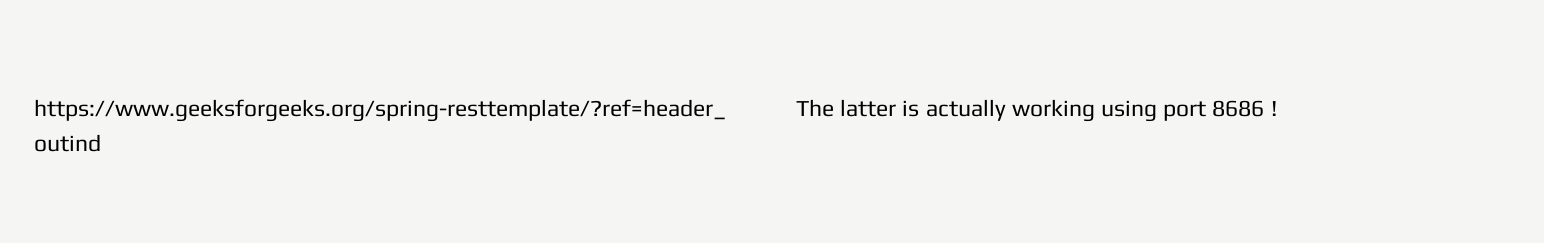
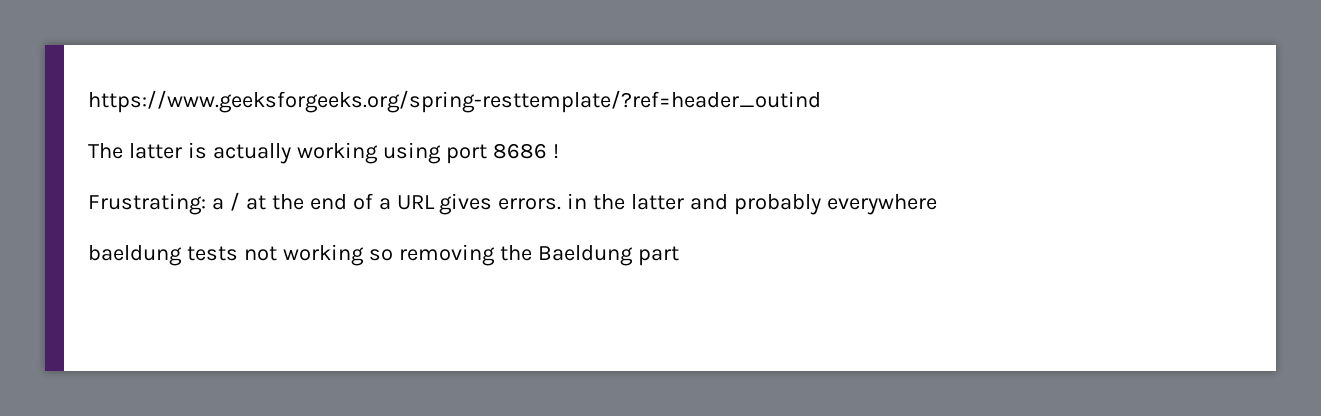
(1277, 108) none -> [88,192,938,215] [88,244,679,266] // Frustrating: a / at the end of a URL gives errors. in the latter and probably everywhere // baeldung tests not working so removing the Baeldung part

